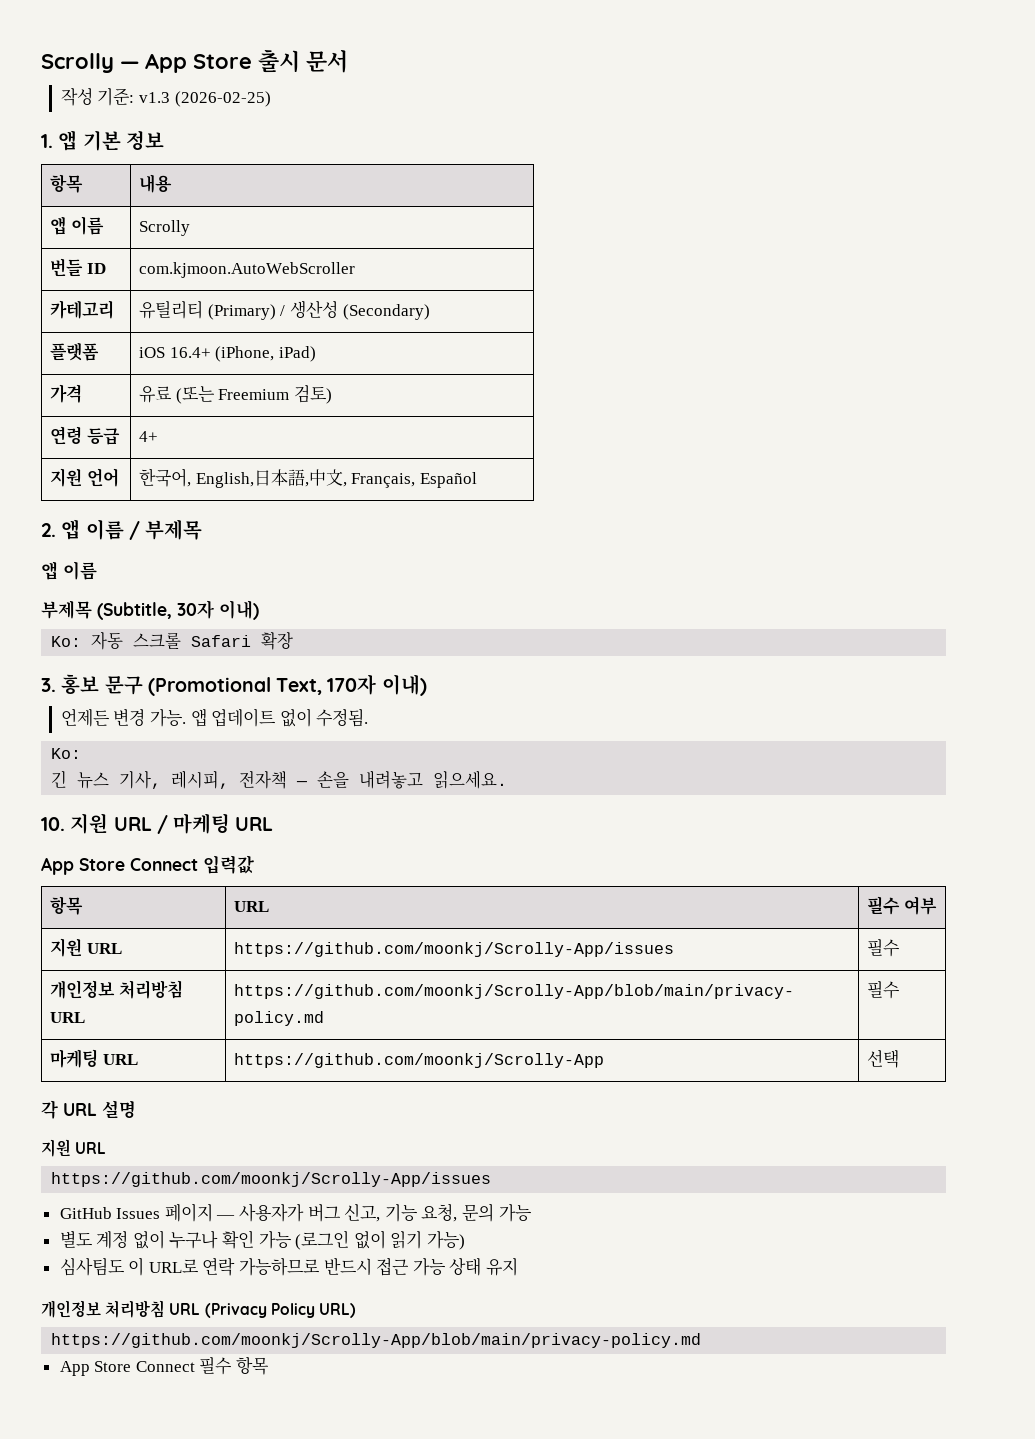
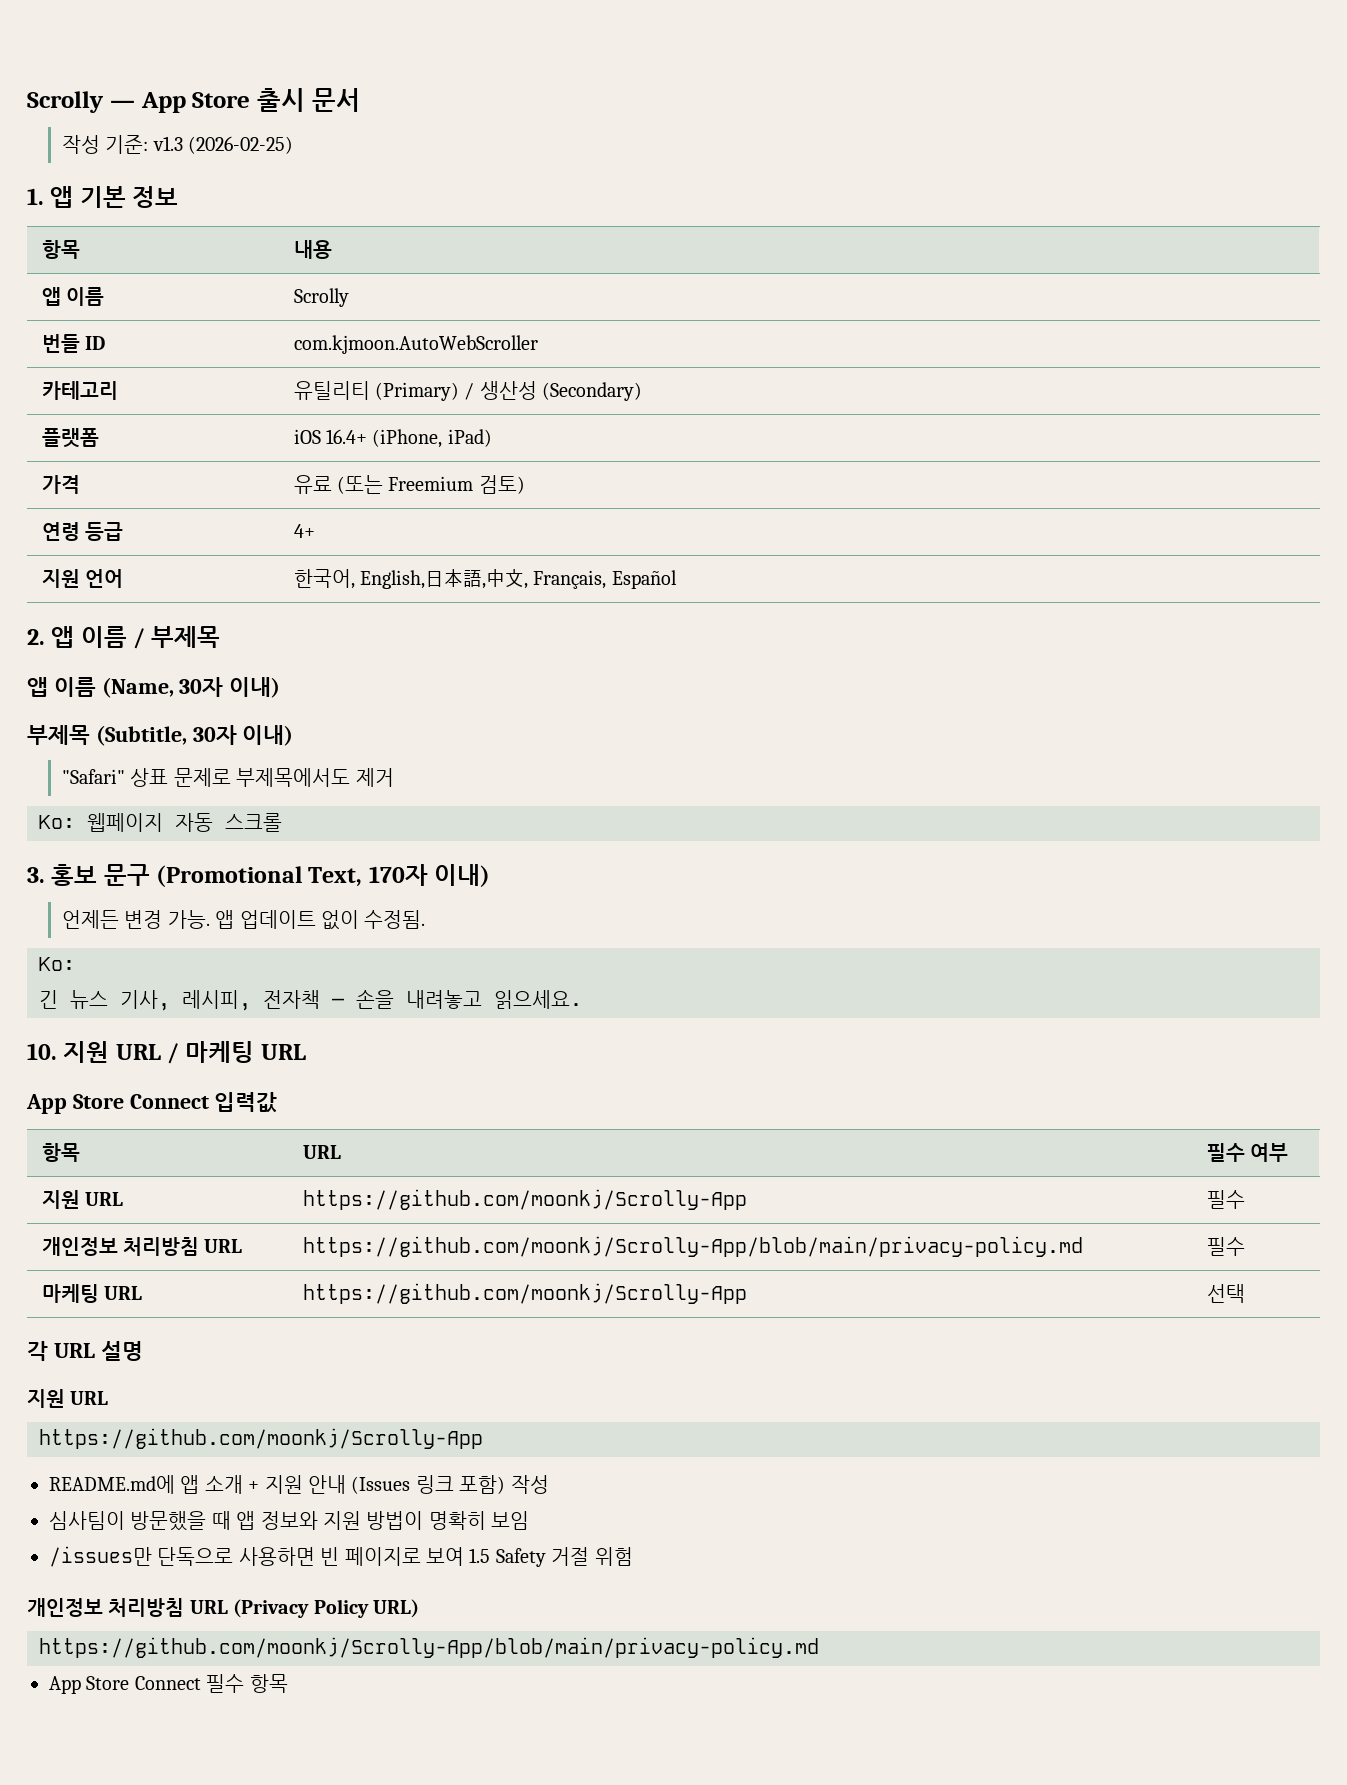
(97, 570) none -> [101,677,281,698] (Name, 30자 이내)
[51,636,82,647] // Ko: -> [61,768,394,787] [39,813,163,832] // "Safari" 상표 문제로 부제목에서도 제거 // Ko: 웹페이지
[191,632,294,650] Safari 확장 -> (282, 822) none
[234,942,675,957] https://github.com/moonkj/Scrolly-App/issues -> [302,1189,747,1210] https://github.com/moonkj/Scrolly-App
[51,1172,492,1187] [59,1203,532,1222] [59,1230,466,1250] [59,1257,519,1276] https://github.com/moonkj/Scrolly-App/issues // GitHub Issues 페이지 — 사용자가 버그 신고, 기능 요청, 문의 가능 // 별도 계정 없이 누구나 확인 가능 (로그인 없이 읽기 가능) // 심사팀도 이 URL로 연락 가능하므로 반드시 접근 가능 상태 유지 -> [39,1428,483,1449] [49,1475,549,1494] [49,1511,530,1531] [49,1546,633,1567] https://github.com/moonkj/Scrolly-App // README.md에 앱 소개 + 지원 안내 (Issues 링크 포함) 작성 // 심사팀이 방문했을 때 앱 정보와 지원 방법이 명확히 보임 // /issues만 단독으로 사용하면 빈 페이지로 보여 1.5 Safety 거절 위험

